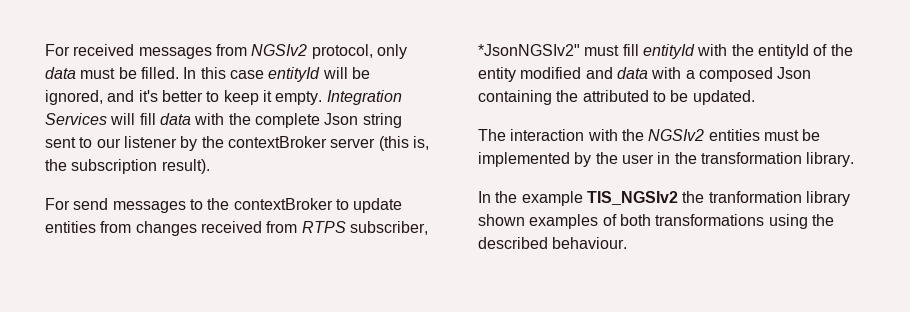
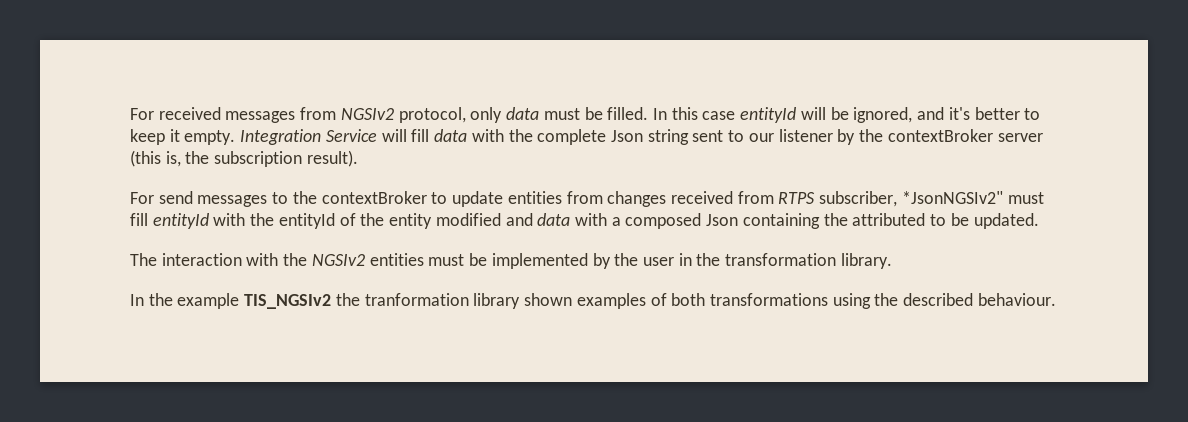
[45,113,107,125] Services -> [325,129,377,142] Service

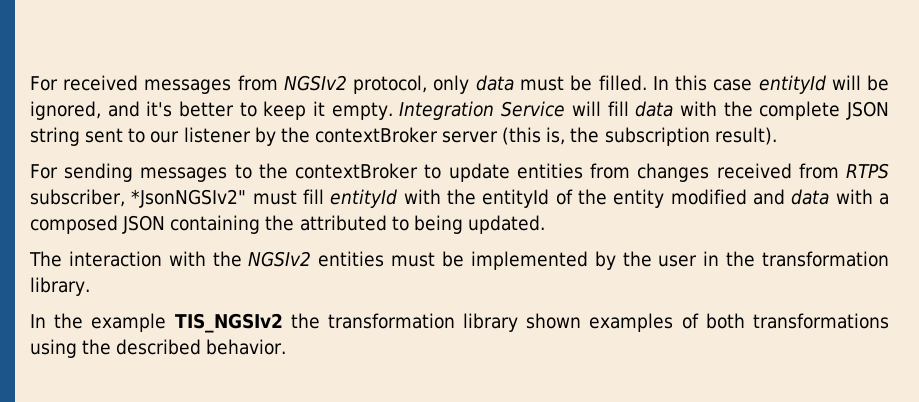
[610,130,643,142] Json -> [846,101,889,120] JSON
[158,191,193,204] send -> [64,163,134,182] sending
[706,214,739,226] Json -> [122,215,166,234] JSON
[950,213,969,226] be -> [413,215,463,234] being
[364,293,469,306] tranformation -> [327,313,455,329] transformation
[977,293,1056,306] behaviour. -> [206,339,287,355] behavior.

